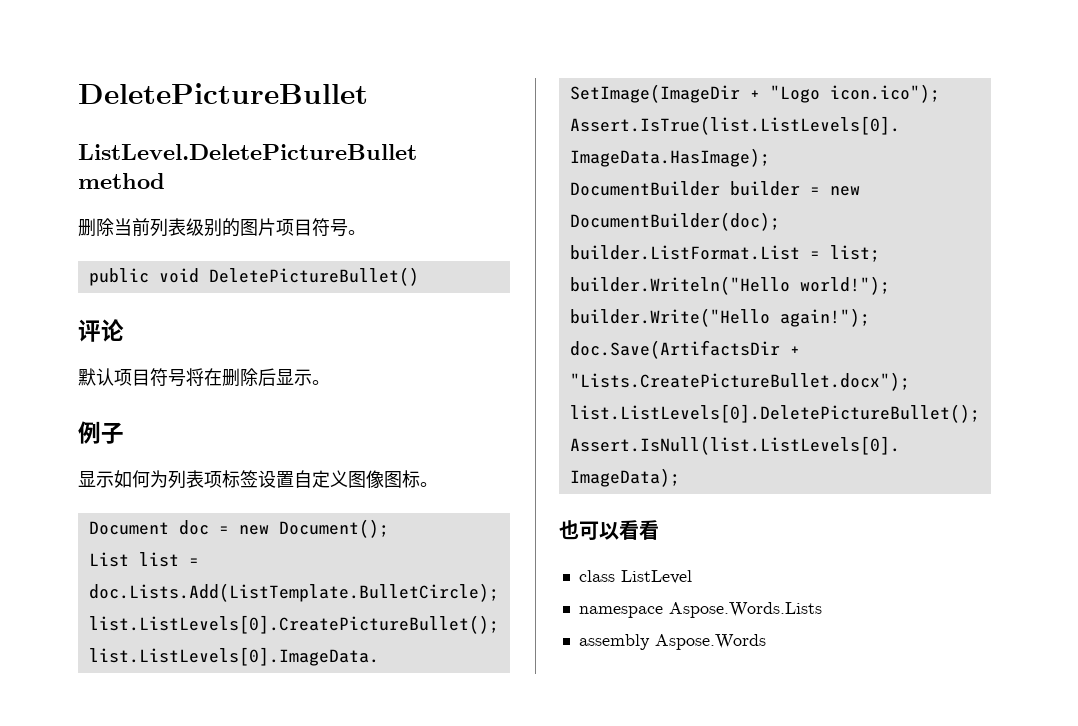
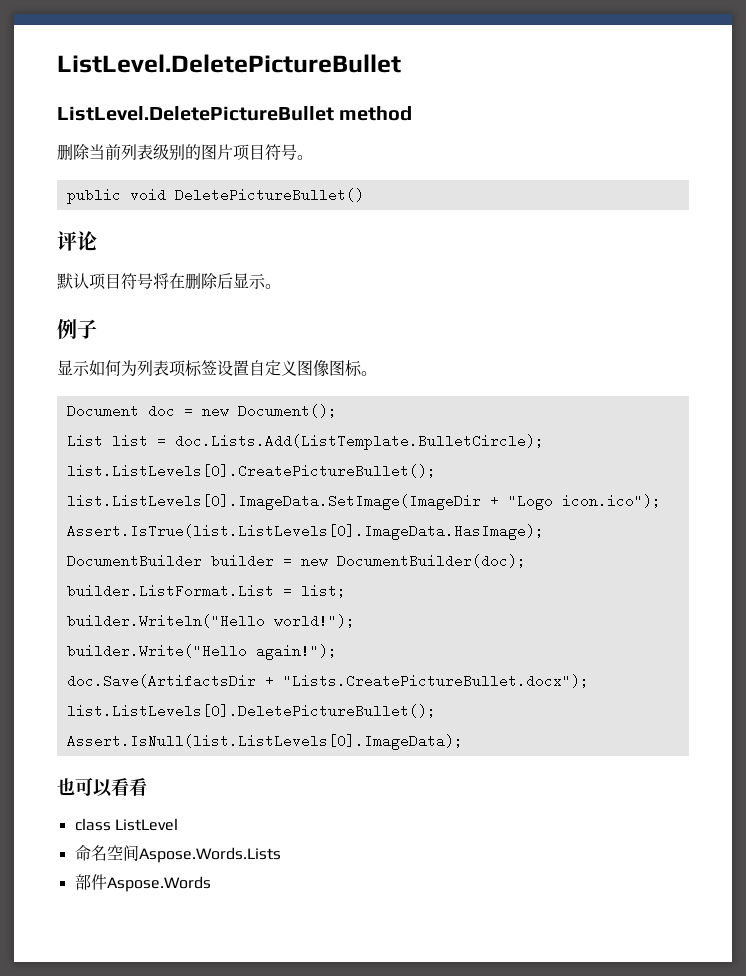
[78,83,368,104] DeletePictureBullet -> [57,54,401,73] ListLevel.DeletePictureBullet
[578,606,663,618] namespace -> [74,845,139,861] 命名空间
[578,634,650,650] assembly -> [74,874,107,890] 部件

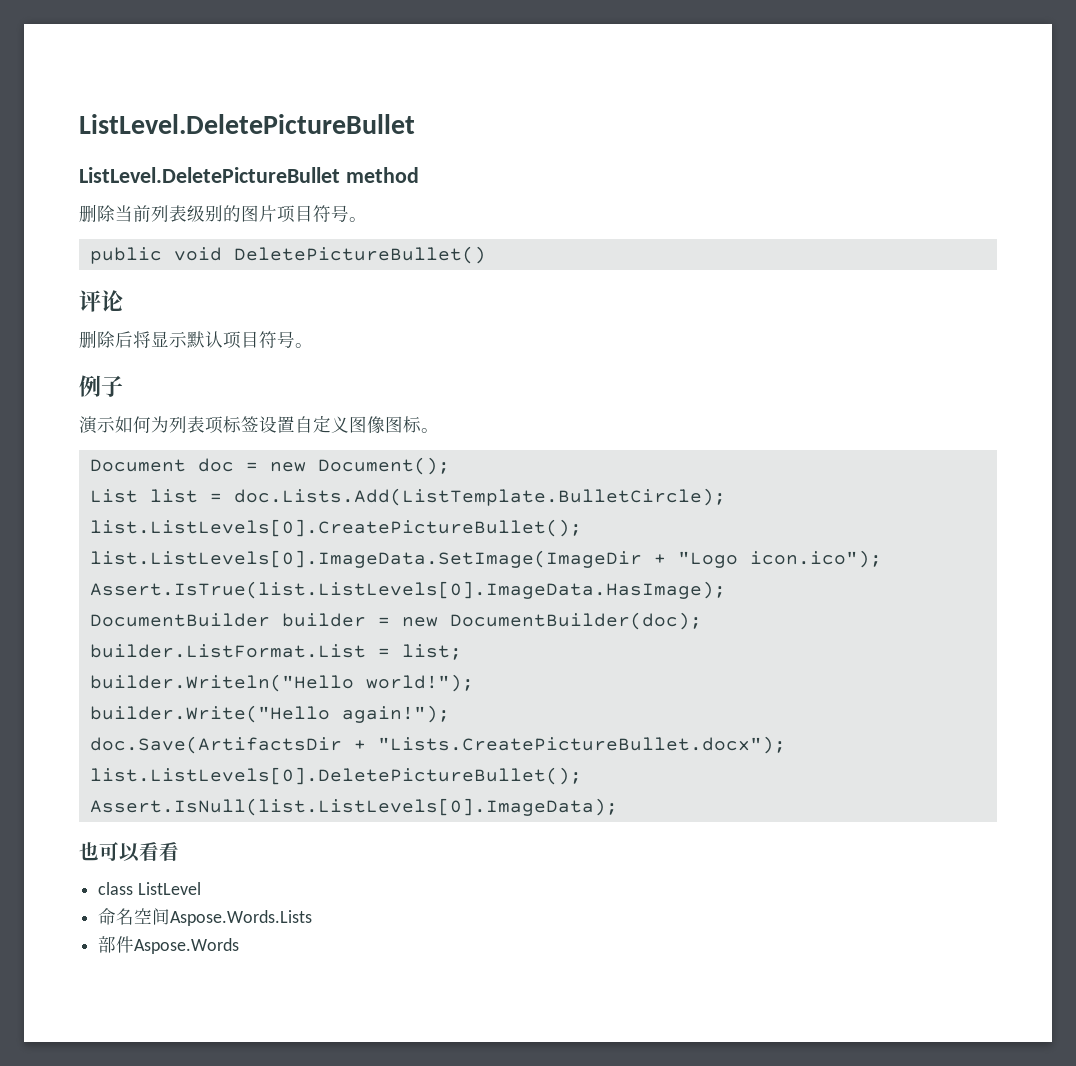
[57,273,266,290] 默认项目符号将在删除后显示 -> [79,330,295,349] 删除后将显示默认项目符号
[57,360,73,375] 显 -> [79,416,98,434] 演

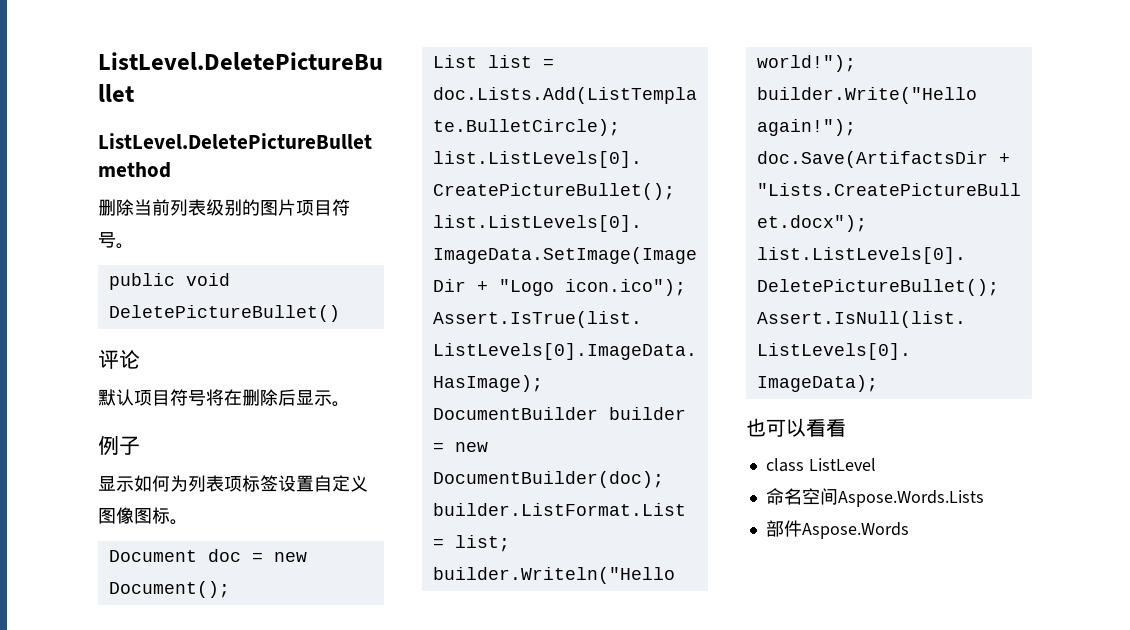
[79,330,295,349] 删除后将显示默认项目符号 -> [98,389,332,406] 默认项目符号将在删除后显示
[79,416,98,434] 演 -> [98,476,116,491] 显

